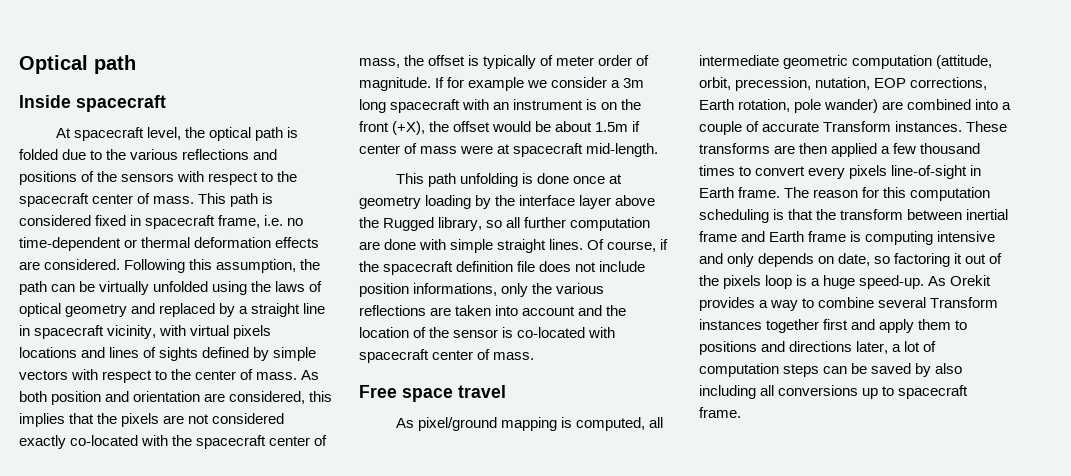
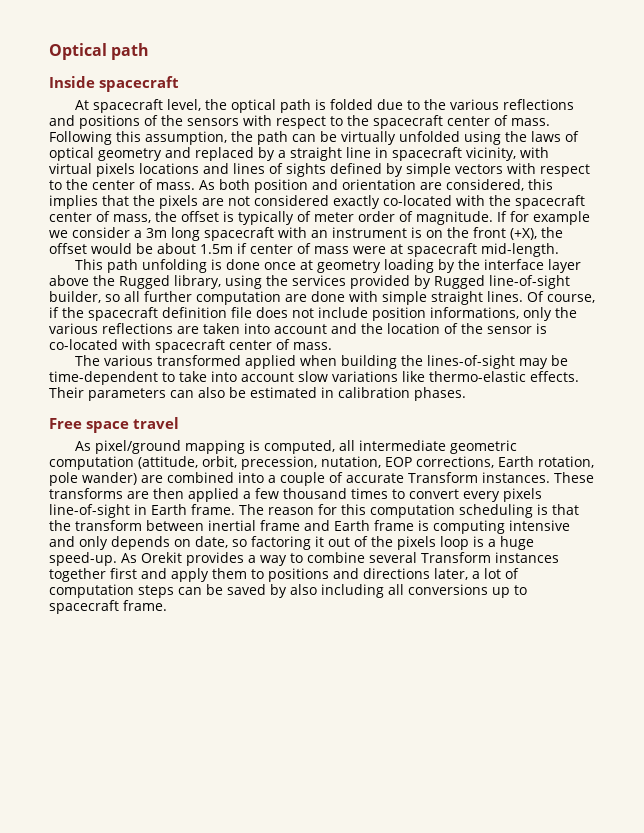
[198,193,274,207] [19,215,304,229] [19,237,320,251] [19,259,121,270] This path is considered fixed in spacecraft frame, i.e. no time-dependent or thermal deformation effects are considered. -> (550, 122) none
(483, 224) none -> [225,275,570,289] [49,291,101,303] using the services provided by Rugged line-of-sight builder,
(535, 356) none -> [74,355,568,369] [49,371,579,385] [49,387,466,401] // The various transformed applied when building the lines-of-sight may be time-dependent to take into account slow variations like thermo-elastic effects. Their parameters can also be estimated in calibration phases.

